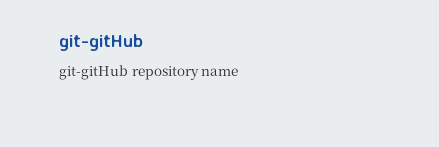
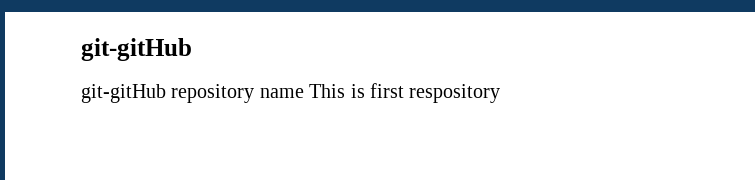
(239, 72) none -> [309,83,501,103] This is first respository

